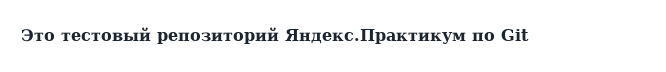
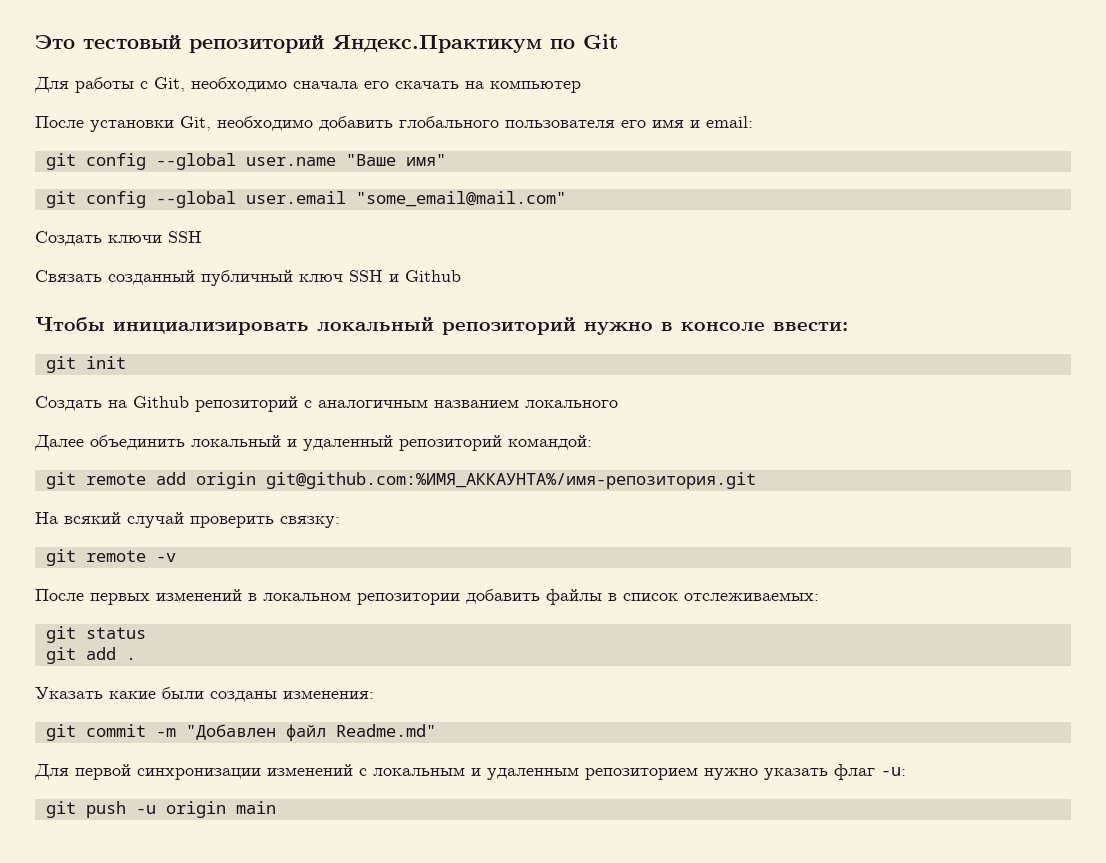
(529, 35) none -> [34,77,581,93] [35,116,753,132] [45,153,446,170] [45,191,566,208] [35,231,202,246] [35,270,461,286] [35,316,848,335] [45,356,126,373] [35,396,618,412] [34,435,592,451] [45,472,756,489] [35,512,340,528] [45,549,176,566] [35,589,819,605] [45,626,146,643] [45,647,136,664] [35,687,374,702] [45,724,436,741] [34,764,906,780] [45,801,276,818] // Для работы с Git, необходимо сначала его скачать на компьютер // После установки Git, необходимо добавить глобального пользователя его имя и email: // git config --global user.name "Ваше имя" // git config --global user.email "some_email@mail.com" // Создать ключи SSH // Связать созданный публичный ключ SSH и Github // Чтобы инициализировать локальный репозиторий нужно в консоле ввести: // git init // Создать на Github репозиторий с аналогичным названием локального // Далее объединить локальный и удаленный репозиторий командой: // git remote add origin git@github.com:%ИМЯ_АККАУНТА%/имя-репозитория.git // На всякий случай проверить связку: // git remote -v // После первых изменений в локальном репозитории добавить файлы в список отслеживаемых: // git status // git add . // Указать какие были созданы изменения: // git commit -m "Добавлен файл Readme.md" // Для первой синхронизации изменений с локальным и удаленным репозиторием нужно указать флаг -u: // git push -u origin main

